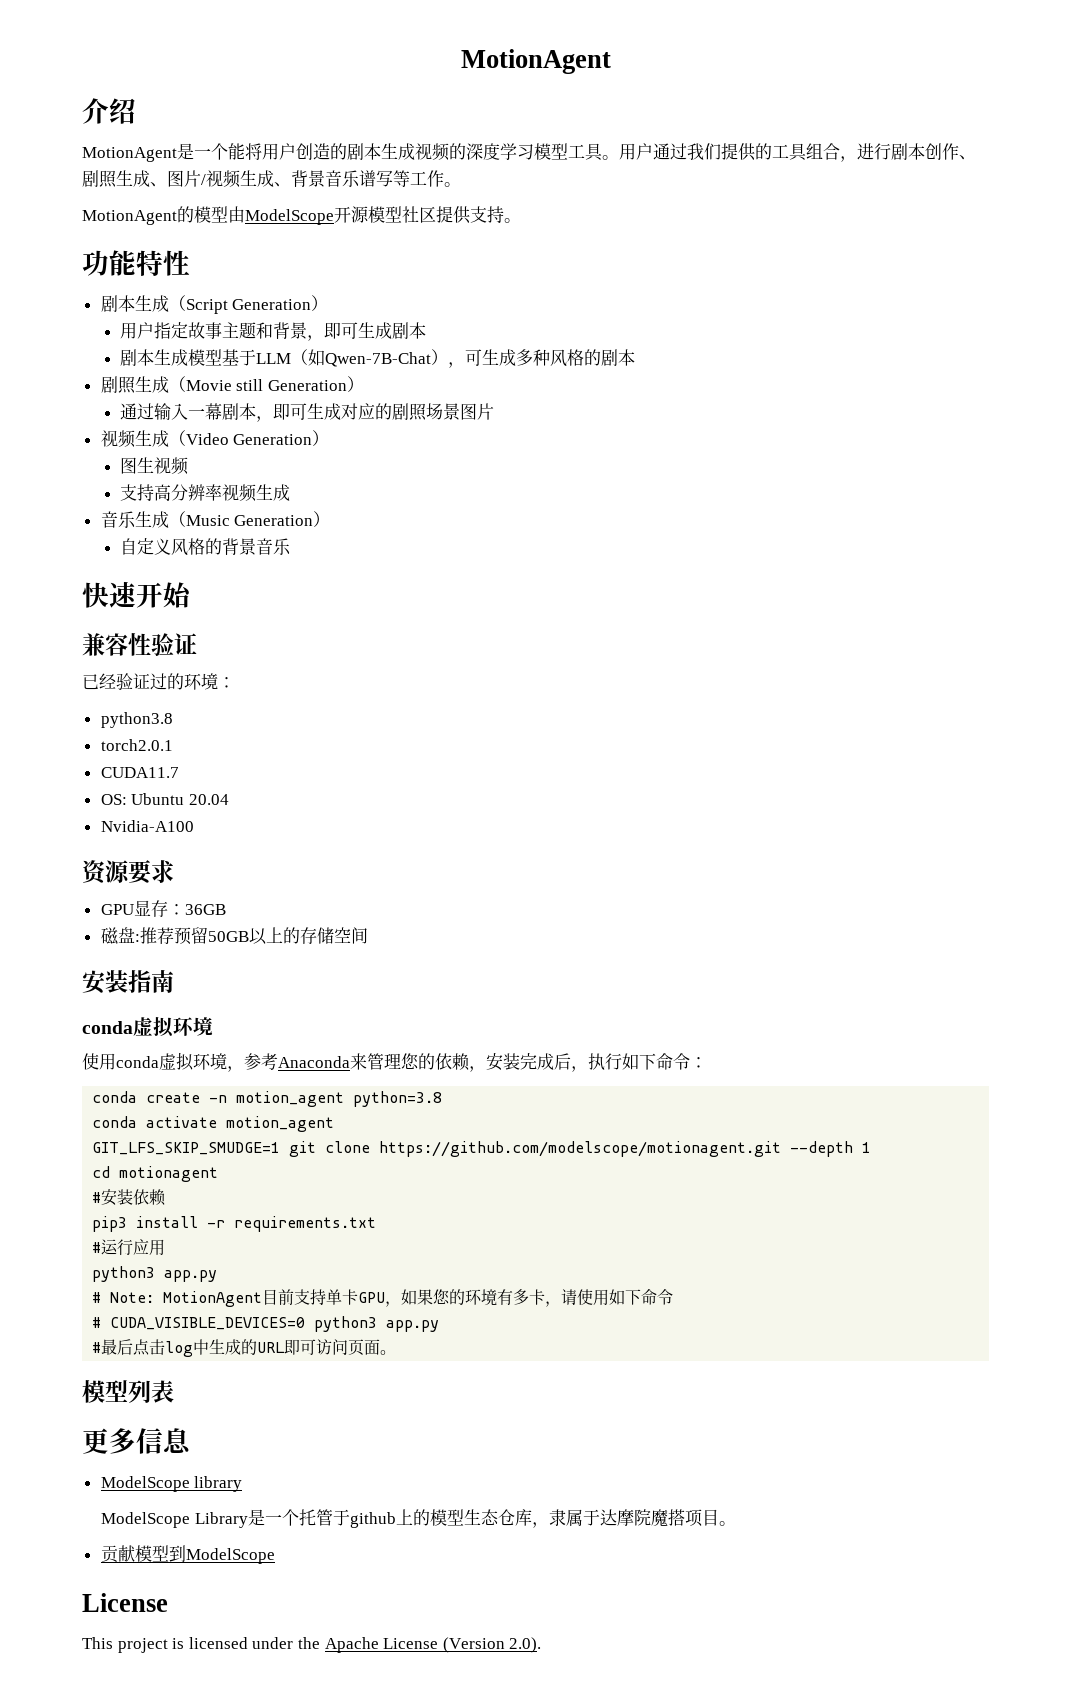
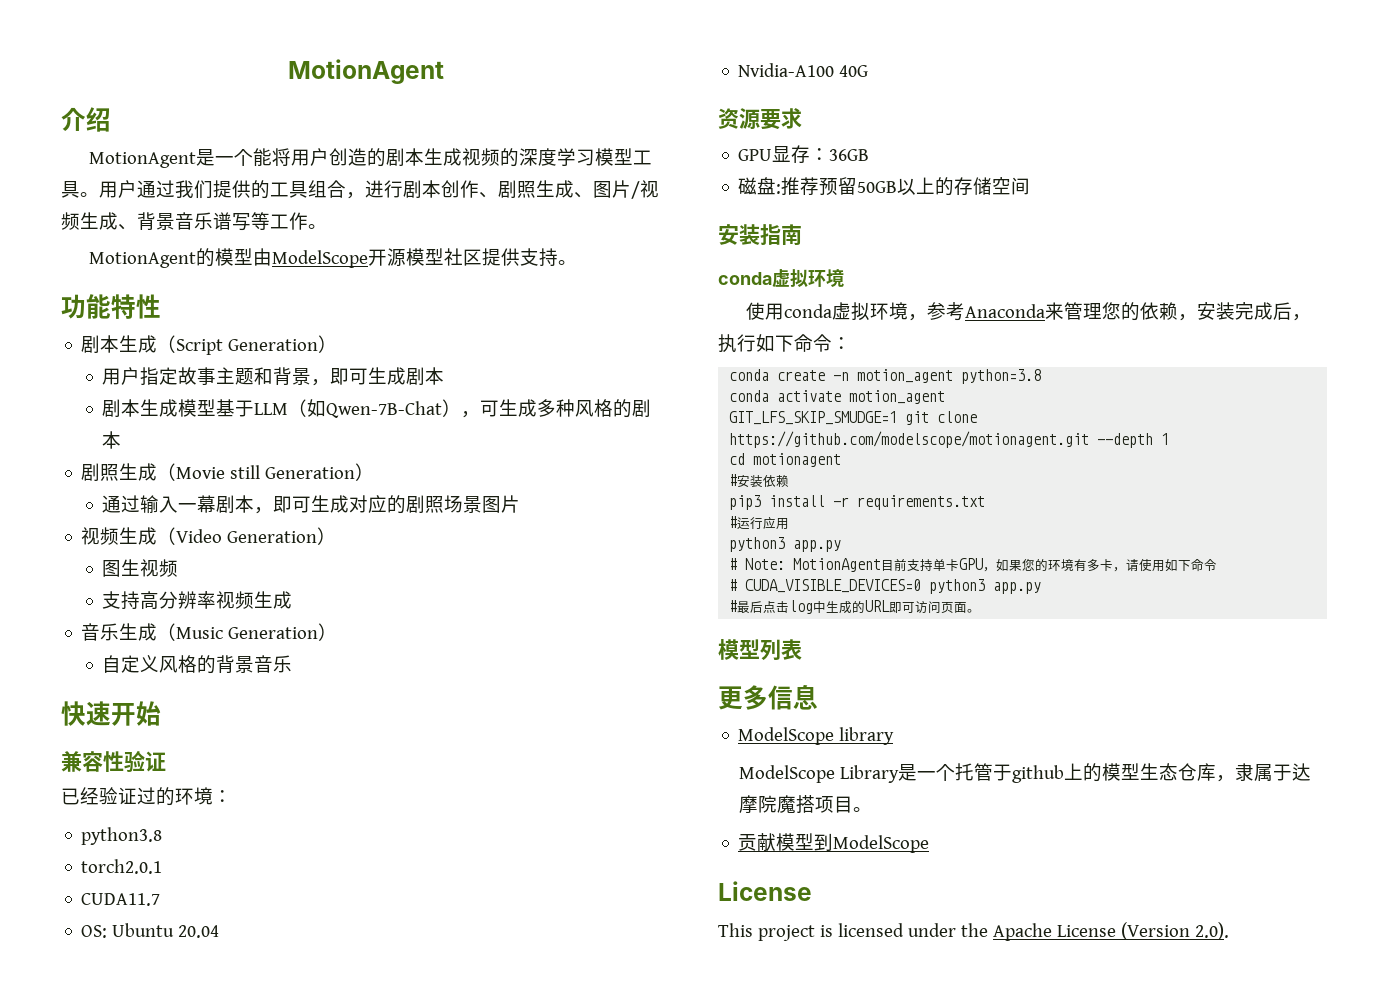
(194, 826) none -> [839,65,869,77] 40G

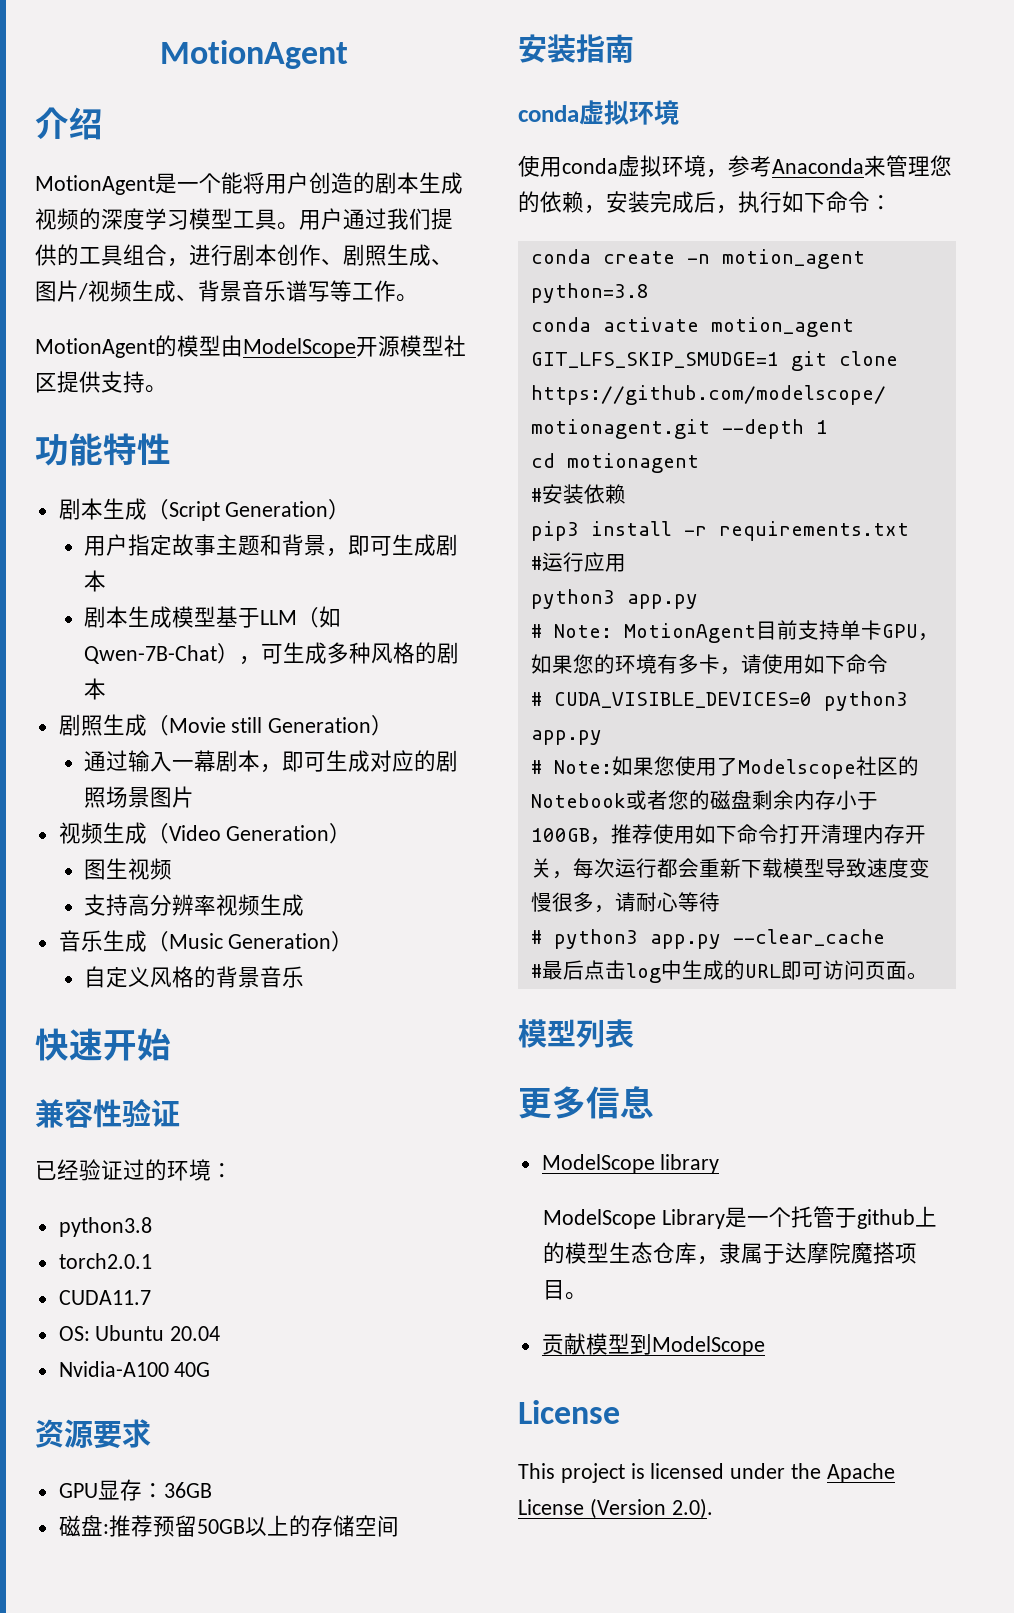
(1042, 588) none -> [530,756,919,779] [530,790,878,810] [530,824,926,845] [530,858,930,879] [530,892,720,913] [530,929,885,949] // # Note:如果您使用了Modelscope社区的Notebook或者您的磁盘剩余内存小于100GB，推荐使用如下命令打开清理内存开关，每次运行都会重新下载模型导致速度变慢很多，请耐心等待 // # python3 app.py --clear_cache

